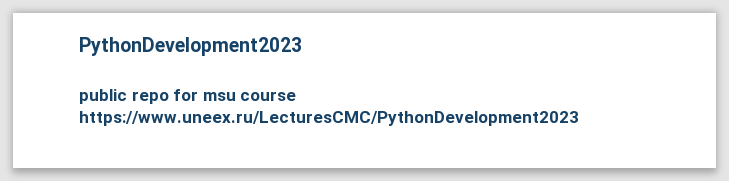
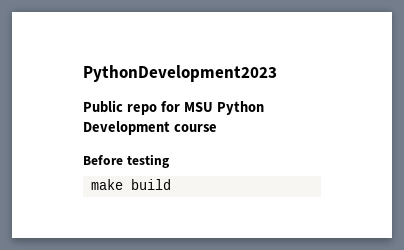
[79,89,127,104] public -> [83,100,123,113] Public
[202,91,297,101] [79,111,579,126] msu course https://www.uneex.ru/LecturesCMC/PythonDevelopment2023 -> [183,101,264,115] [83,121,217,135] [83,154,169,168] [91,179,172,190] MSU Python Development course // Before testing // make build

